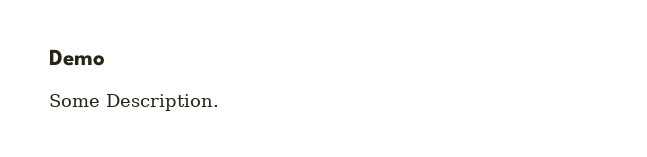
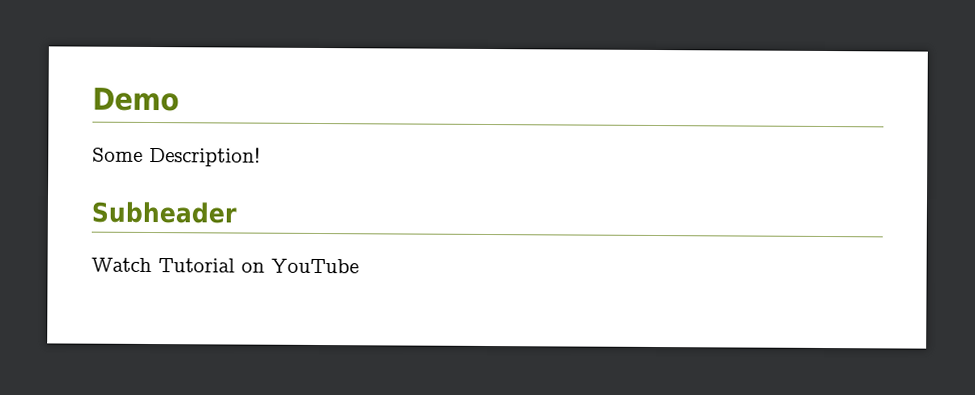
[106,94,219,111] Description. -> [149,146,261,167] [91,201,237,224] [91,257,359,274] Description! // Subheader // Watch Tutorial on YouTube

